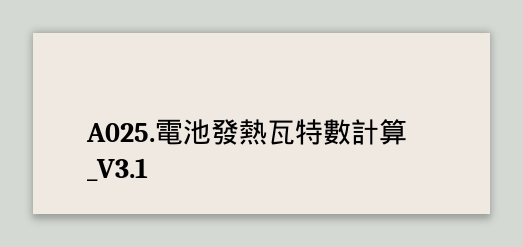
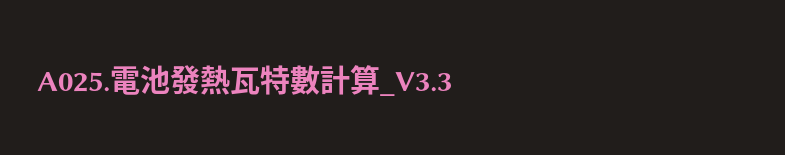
[87,158,148,181] _V3.1 -> [380,72,452,96] _V3.3

